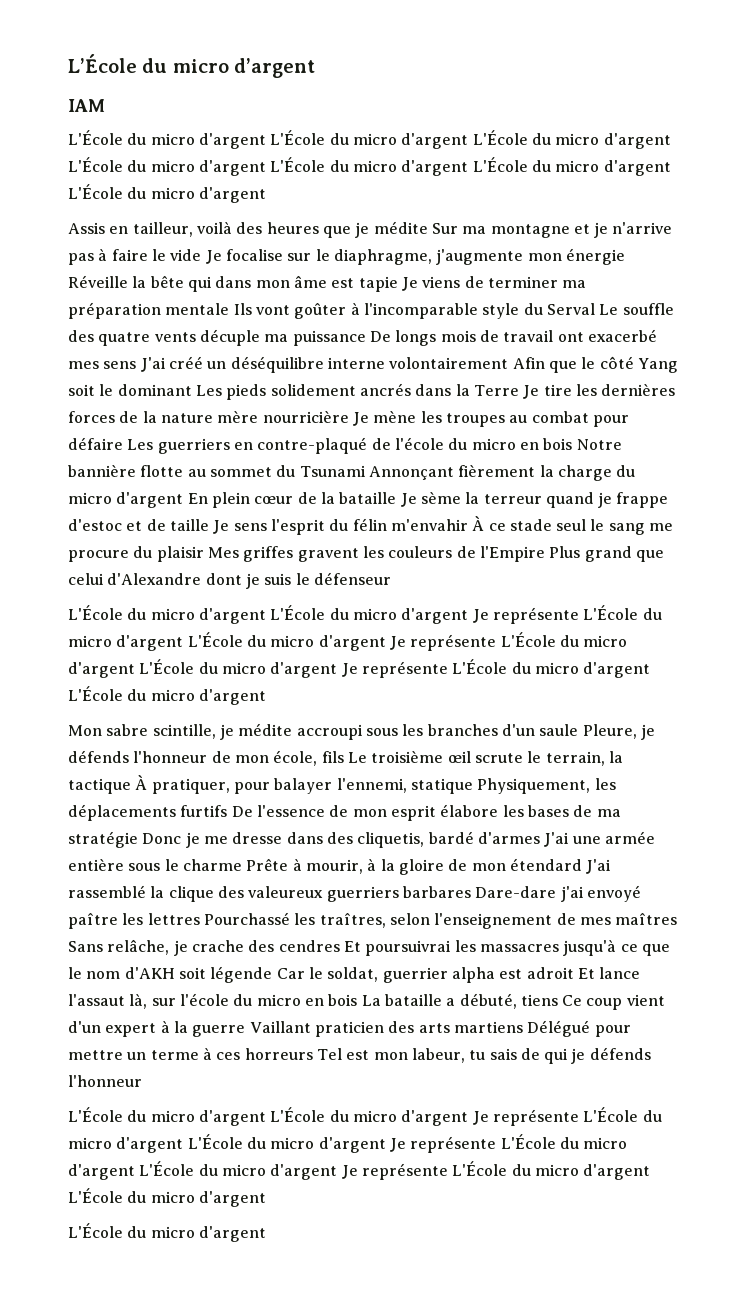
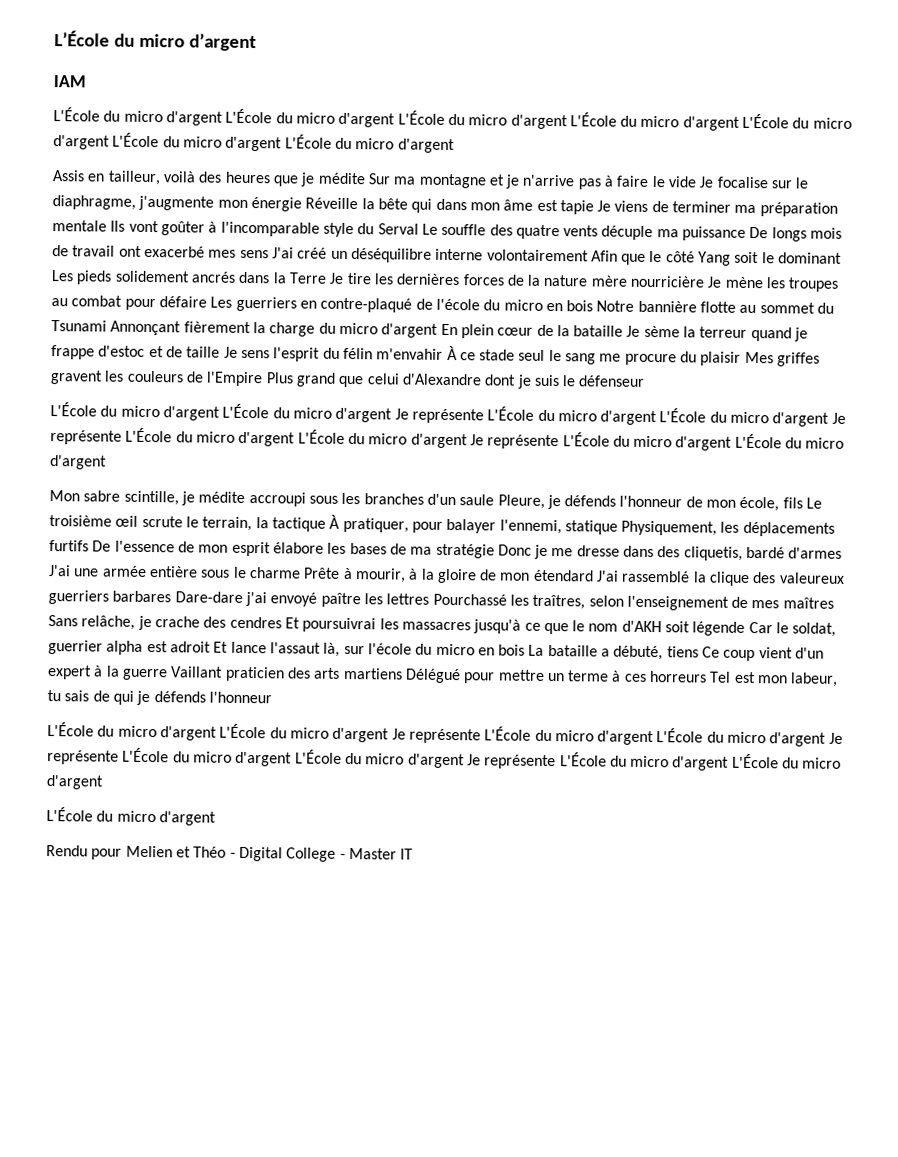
(266, 1234) none -> [46,845,414,862] // Rendu pour Melien et Théo - Digital College - Master IT

